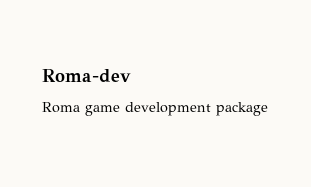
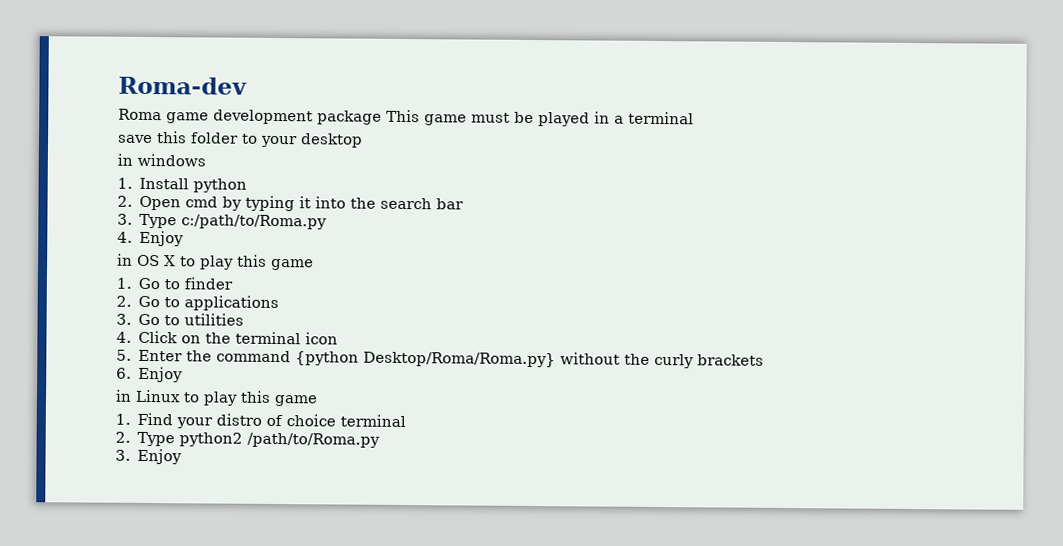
(268, 109) none -> [386,109,694,127] [118,131,363,148] [117,153,206,167] [117,177,248,193] [117,195,465,212] [117,213,328,230] [117,230,185,247] [117,253,314,271] [116,277,234,290] [116,295,280,312] [116,313,245,326] [116,330,339,345] [116,349,765,369] [116,366,184,383] [115,389,318,407] [115,412,407,429] [115,431,381,448] [115,448,183,465] This game must be played in a terminal // save this folder to your desktop // in windows // 1. Install python // 2. Open cmd by typing it into the search bar // 3. Type c:/path/to/Roma.py // 4. Enjoy // in OS X to play this game // 1. Go to finder // 2. Go to applications // 3. Go to utilities // 4. Click on the terminal icon // 5. Enter the command {python Desktop/Roma/Roma.py} without the curly brackets // 6. Enjoy // in Linux to play this game // 1. Find your distro of choice terminal // 2. Type python2 /path/to/Roma.py // 3. Enjoy

